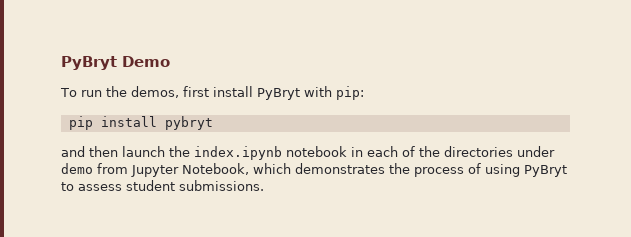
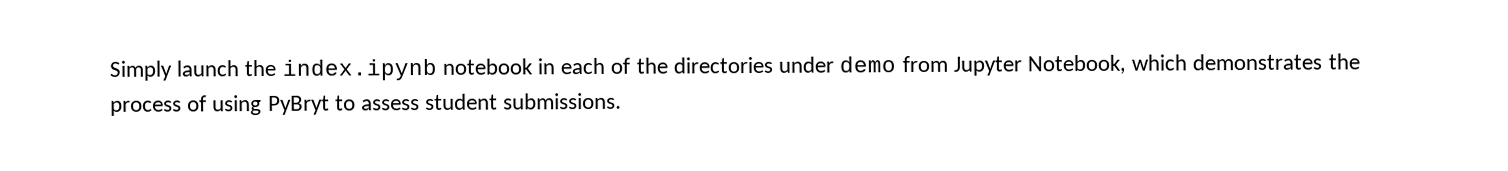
[61,56,170,70] [60,86,364,100] [68,116,213,130] [61,146,118,157] PyBryt Demo // To run the demos, first install PyBryt with pip: // pip install pybryt // and then -> [109,60,172,81] Simply

